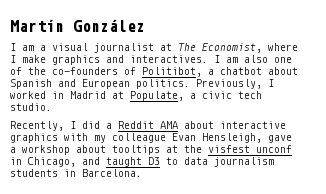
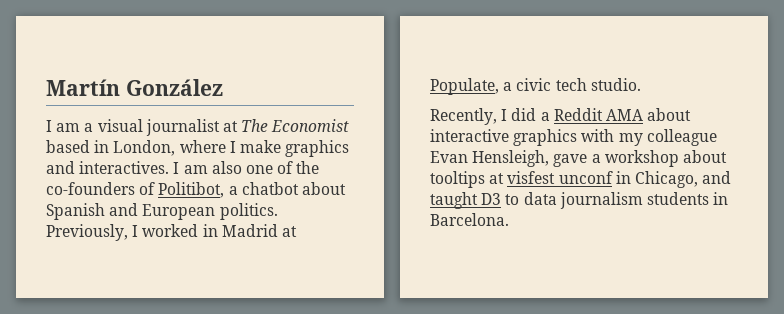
[202,43,262,53] Economist, -> [271,119,350,132] [46,140,176,156] Economist based in London,
[184,145,202,153] the -> (505, 178) none

